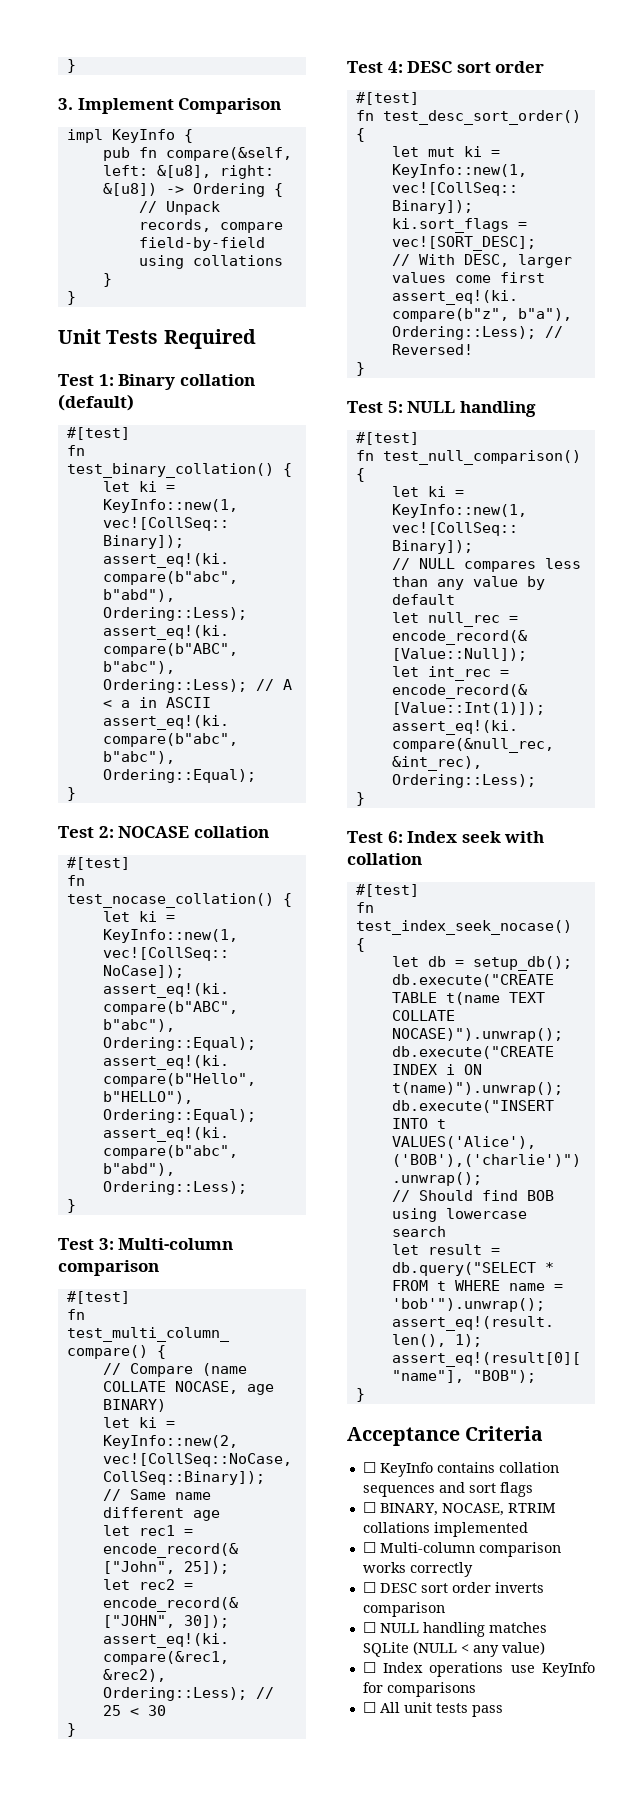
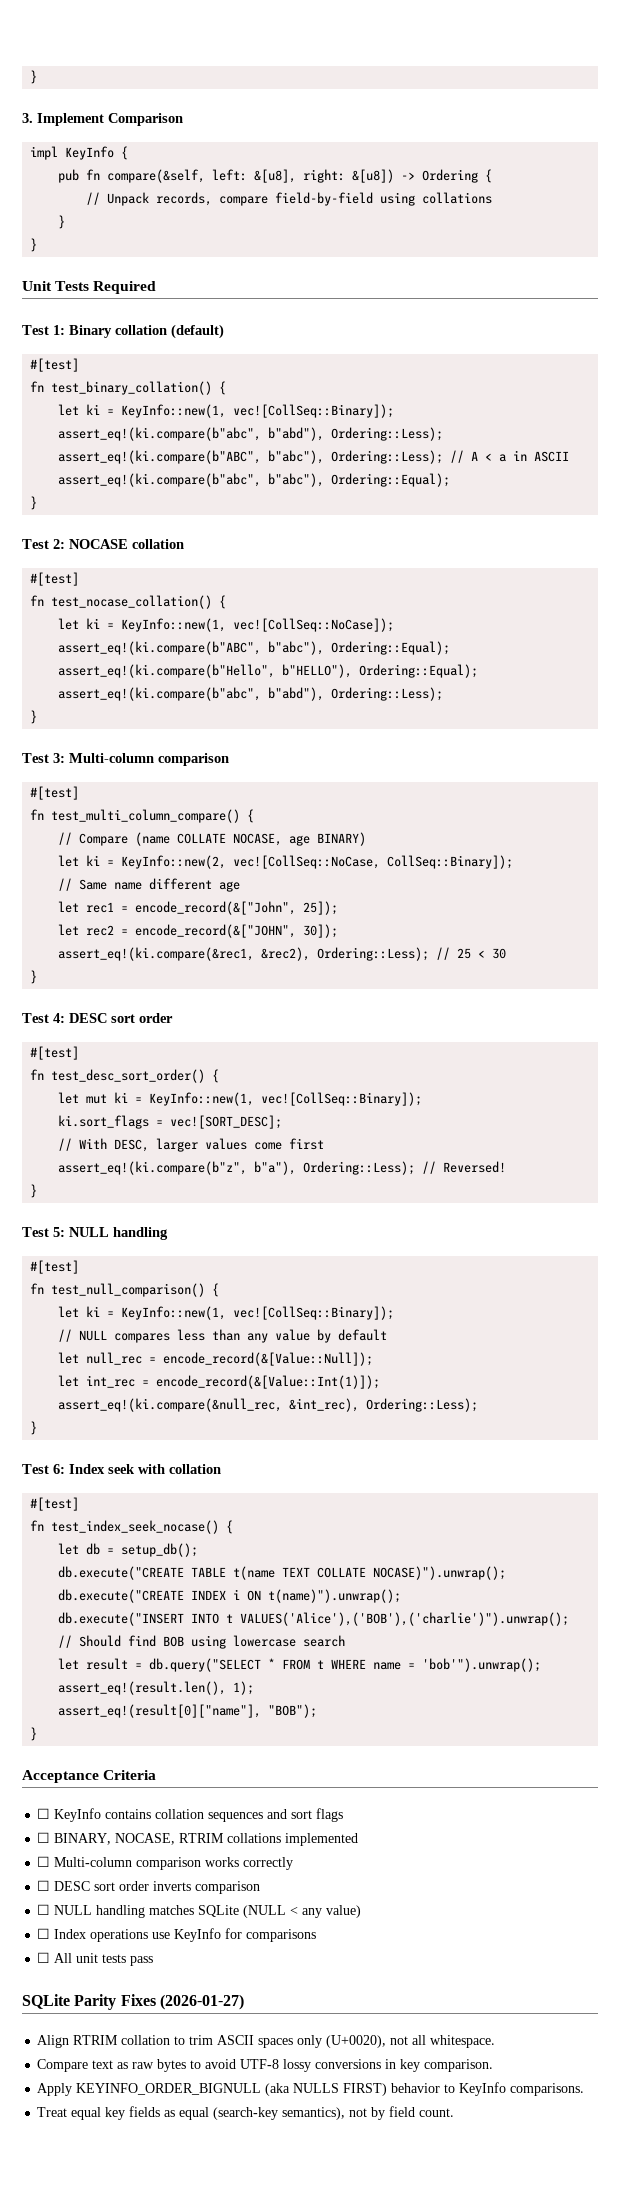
(503, 1711) none -> [22,1994,244,2010] [37,2035,496,2048] [37,2059,494,2072] [37,2082,585,2096] [37,2106,455,2120] // SQLite Parity Fixes (2026-01-27) // Align RTRIM collation to trim ASCII spaces only (U+0020), not all whitespace. // Compare text as raw bytes to avoid UTF-8 lossy conversions in key comparison. // Apply KEYINFO_ORDER_BIGNULL (aka NULLS FIRST) behavior to KeyInfo comparisons. // Treat equal key fields as equal (search-key semantics), not by field count.

